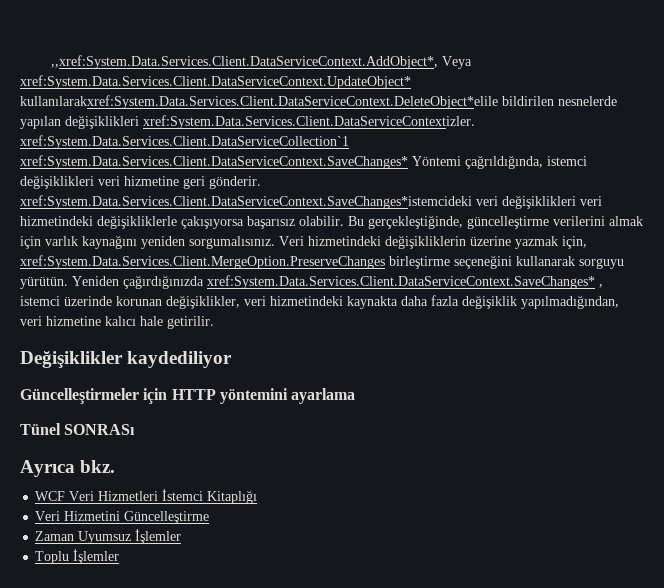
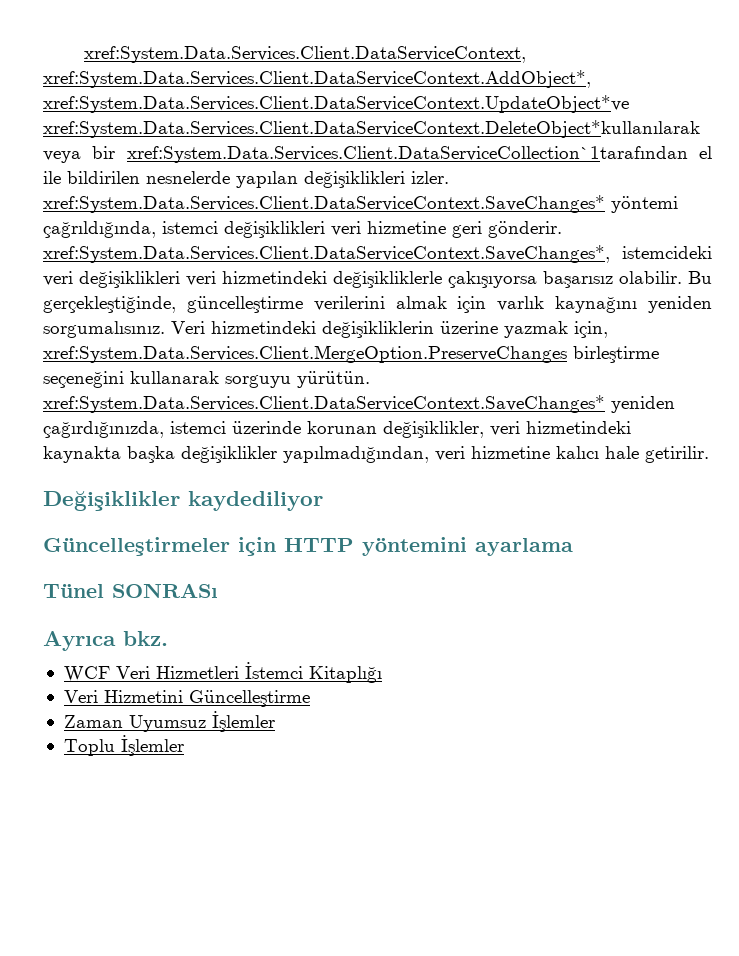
[50,55,472,69] [20,75,411,89] [20,95,617,109] [20,115,475,129] [20,135,349,149] [20,155,461,169] ,,xref:System.Data.Services.Client.DataServiceContext.AddObject*, Veya xref:System.Data.Services.Client.DataServiceContext.UpdateObject* kullanılarakxref:System.Data.Services.Client.DataServiceContext.DeleteObject*elile bildirilen nesnelerde yapılan değişiklikleri xref:System.Data.Services.Client.DataServiceContextizler. xref:System.Data.Services.Client.DataServiceCollection`1 xref:System.Data.Services.Client.DataServiceContext.SaveChanges* Yöntemi -> [84,46,527,63] [43,70,591,88] [43,95,629,113] [43,120,700,138] [43,146,712,163] [43,171,449,188] [43,195,678,213] xref:System.Data.Services.Client.DataServiceContext, xref:System.Data.Services.Client.DataServiceContext.AddObject*, xref:System.Data.Services.Client.DataServiceContext.UpdateObject*ve xref:System.Data.Services.Client.DataServiceContext.DeleteObject*kullanılarak veya bir xref:System.Data.Services.Client.DataServiceCollection`1tarafından el ile bildirilen nesnelerde yapılan değişiklikleri izler. xref:System.Data.Services.Client.DataServiceContext.SaveChanges* yöntemi
[20,195,472,209] xref:System.Data.Services.Client.DataServiceContext.SaveChanges*istemcideki -> [43,245,712,263] xref:System.Data.Services.Client.DataServiceContext.SaveChanges*, istemcideki
[72,275,603,289] Yeniden çağırdığınızda xref:System.Data.Services.Client.DataServiceContext.SaveChanges* , -> [43,395,675,413] [43,421,164,438] xref:System.Data.Services.Client.DataServiceContext.SaveChanges* yeniden çağırdığınızda,
[401,295,517,309] daha fazla değişiklik -> [127,446,277,463] başka değişiklikler

